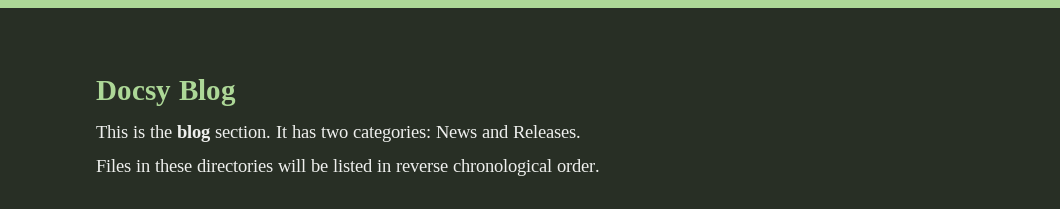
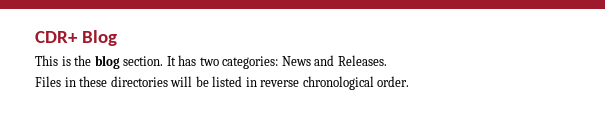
[96,81,171,106] Docsy -> [35,31,78,43] CDR+

